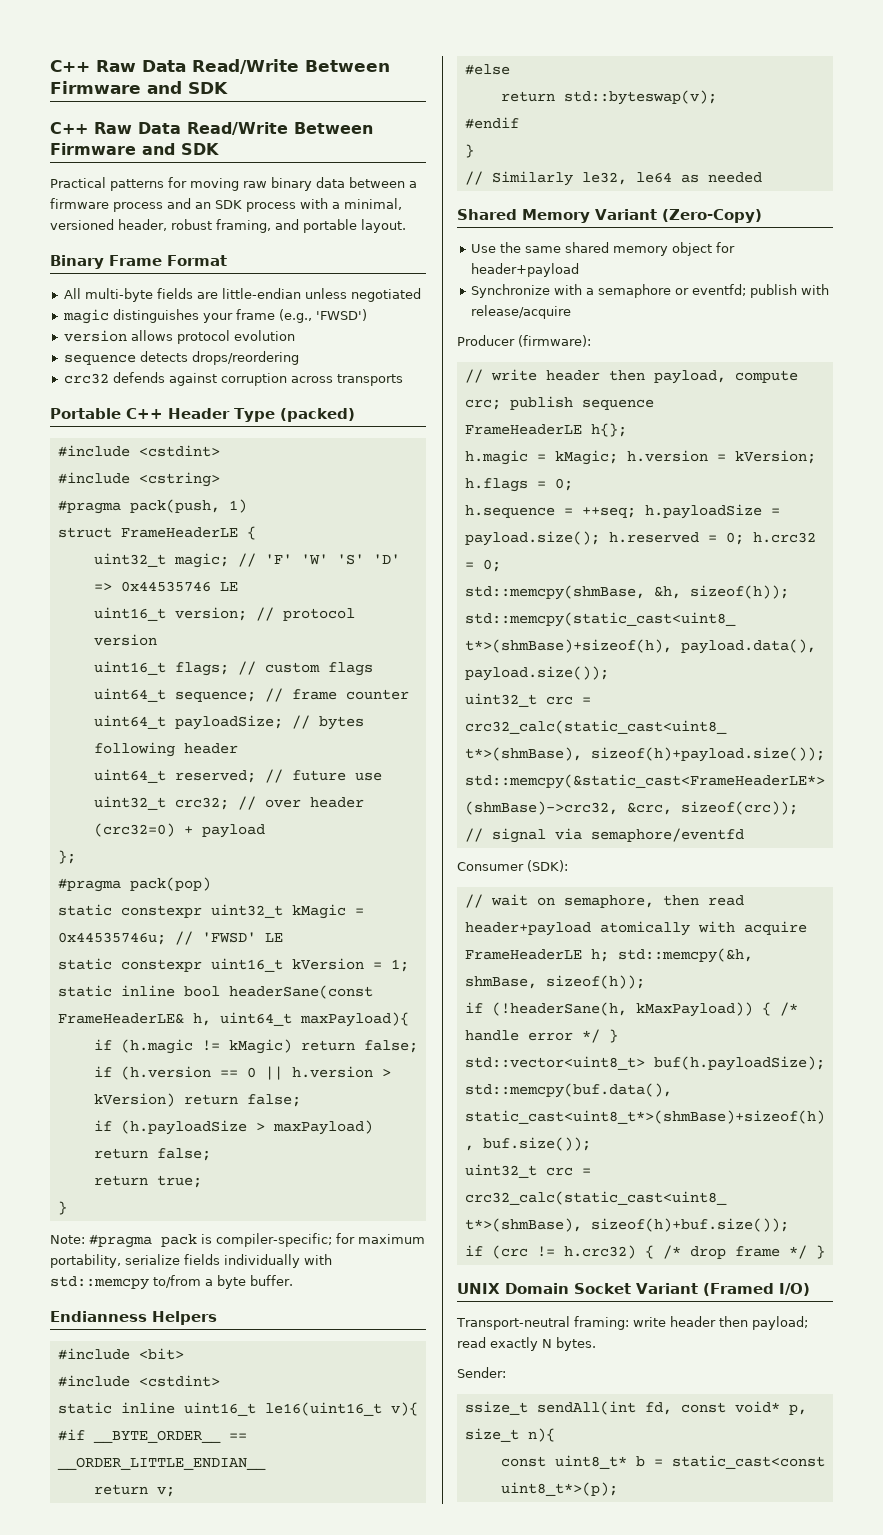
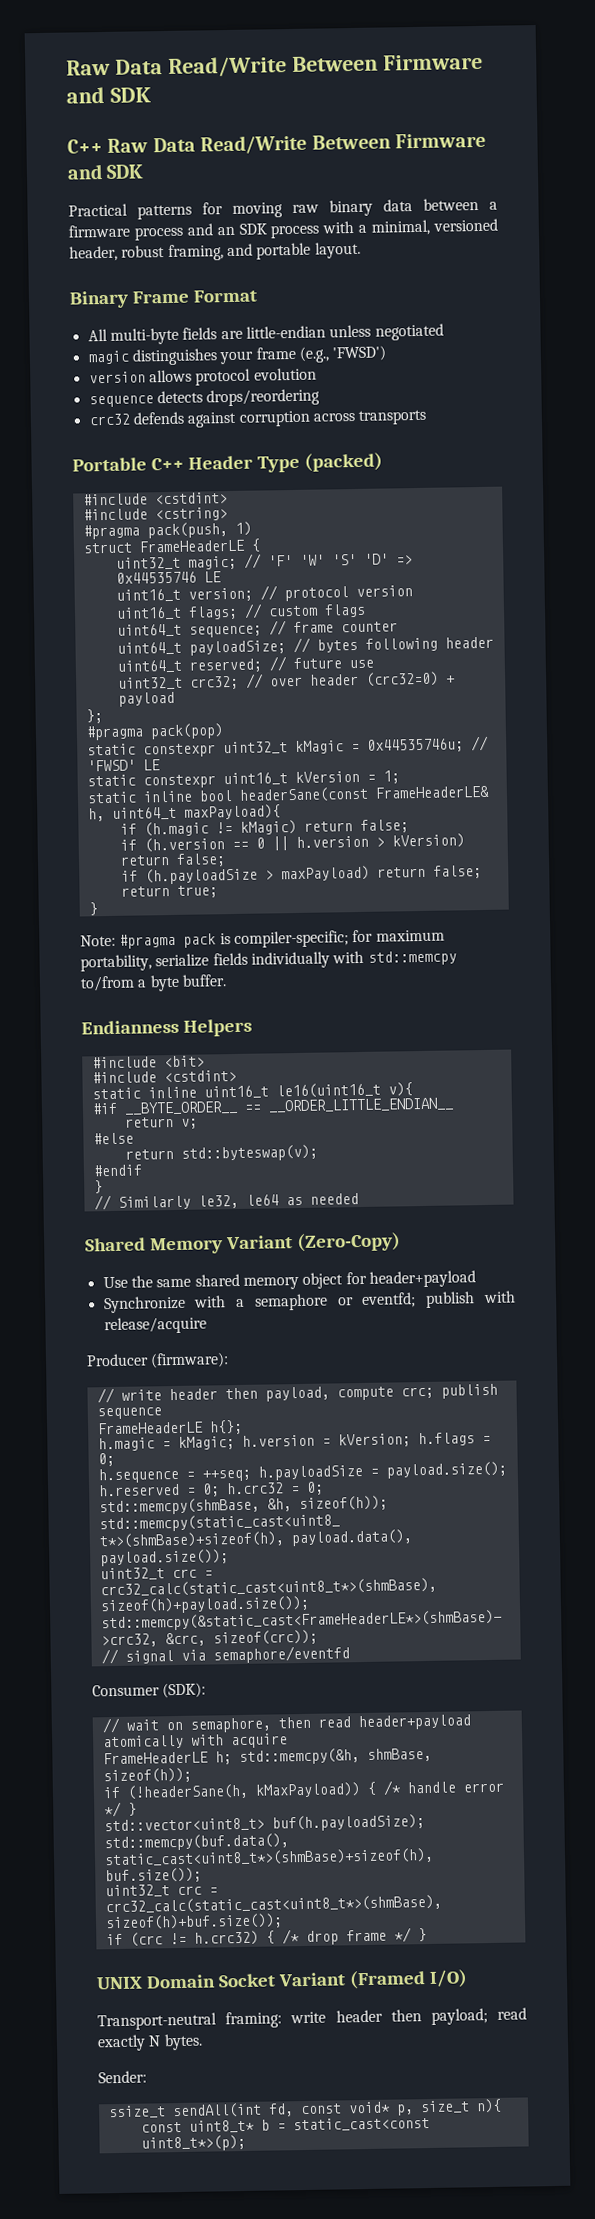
[50,60,90,72] C++ -> (66, 67) none

